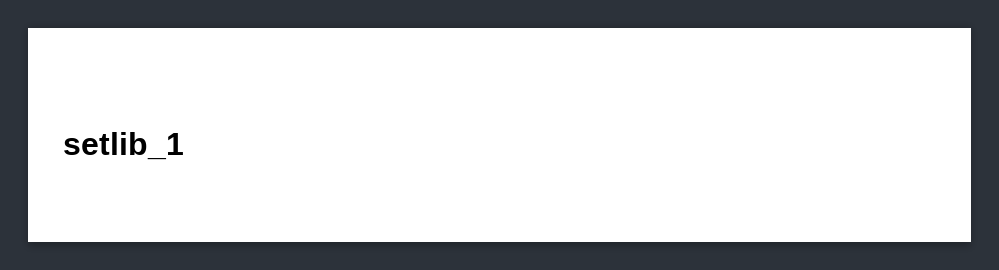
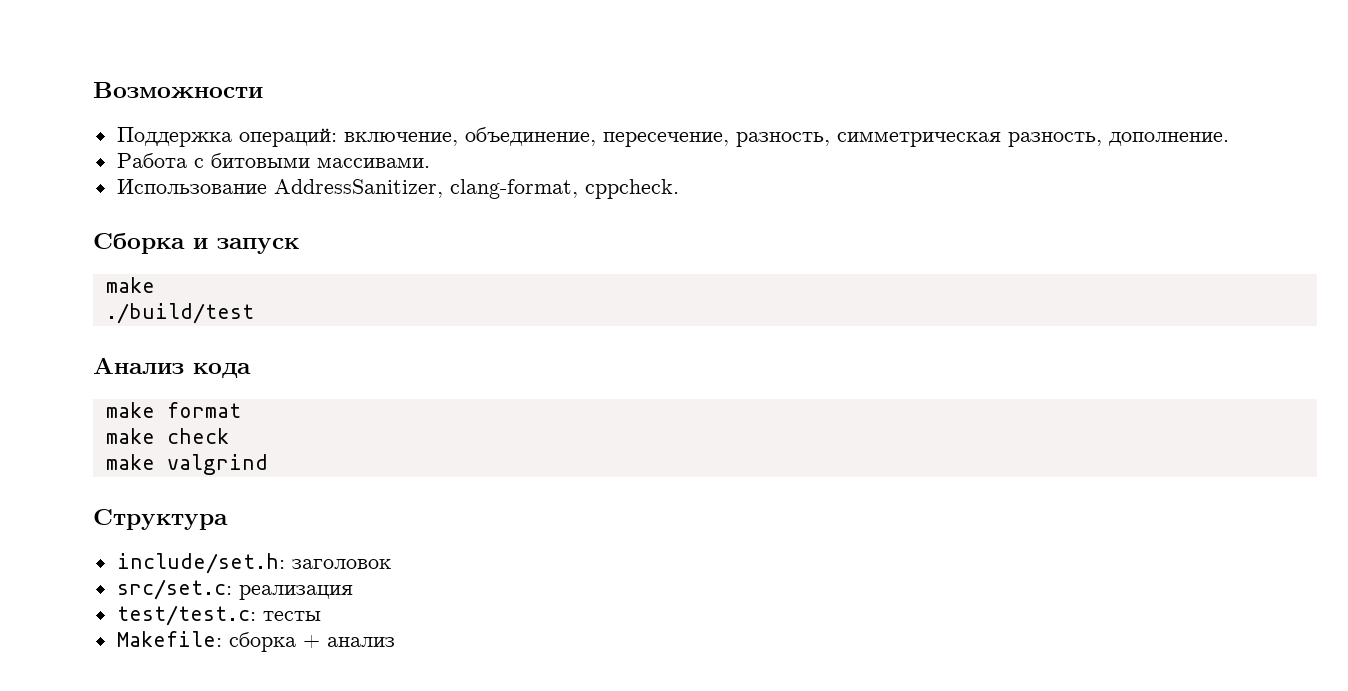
[63,132,184,160] setlib_1 -> [93,82,263,98] [116,127,1229,147] [116,153,430,168] [116,179,679,199] [93,233,299,254] [105,277,155,293] [105,303,254,324] [93,357,251,378] [105,402,241,418] [105,428,229,444] [105,454,268,475] [93,509,228,530] [116,553,391,574] [116,579,353,600] [116,605,321,626] [116,631,395,652] Возможности // Поддержка операций: включение, объединение, пересечение, разность, симметрическая разность, дополнение. // Работа с битовыми массивами. // Использование AddressSanitizer, clang-format, cppcheck. // Сборка и запуск // make // ./build/test // Анализ кода // make format // make check // make valgrind // Структура // include/set.h: заголовок // src/set.c: реализация // test/test.c: тесты // Makefile: сборка + анализ

